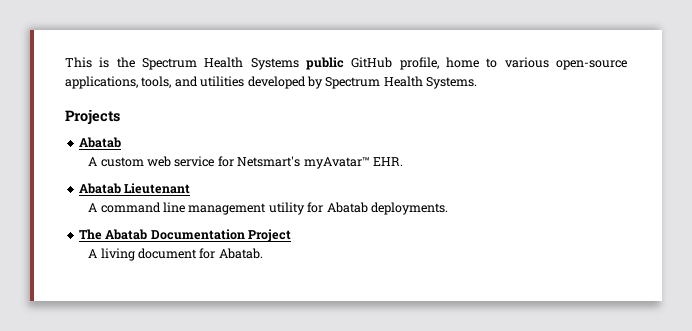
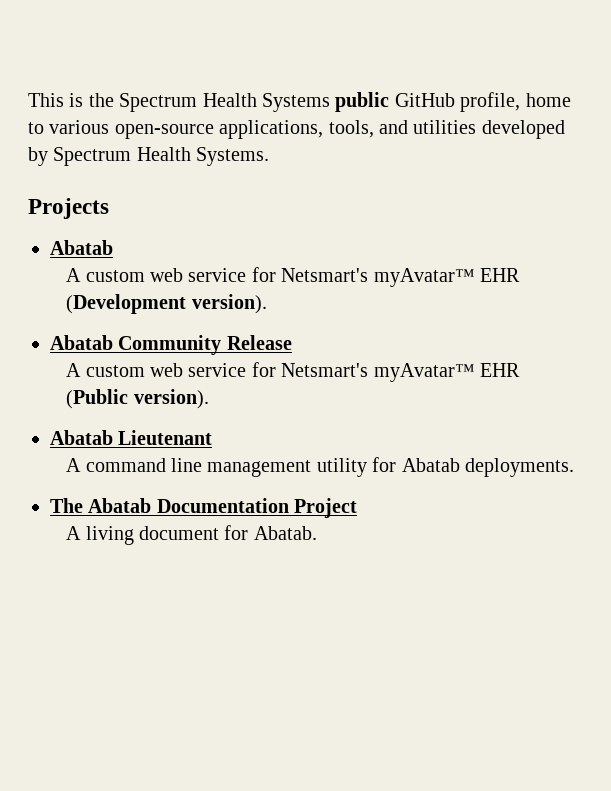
[372,157,403,166] EHR. -> [479,268,520,282] [66,294,267,314] [50,335,292,355] [66,362,520,382] [66,389,209,409] EHR (Development version). // Abatab Community Release // A custom web service for Netsmart's myAvatar™ EHR (Public version).

